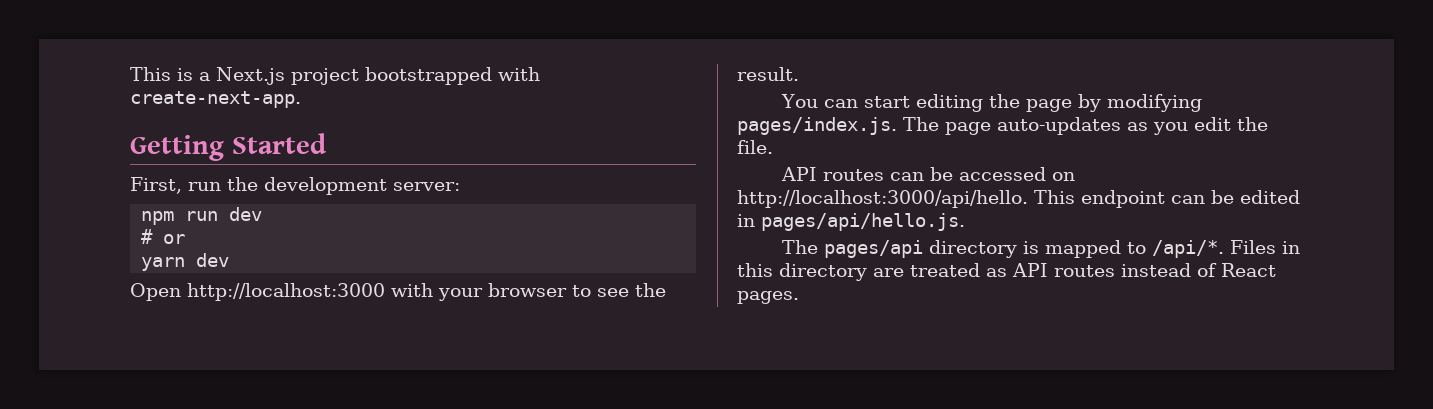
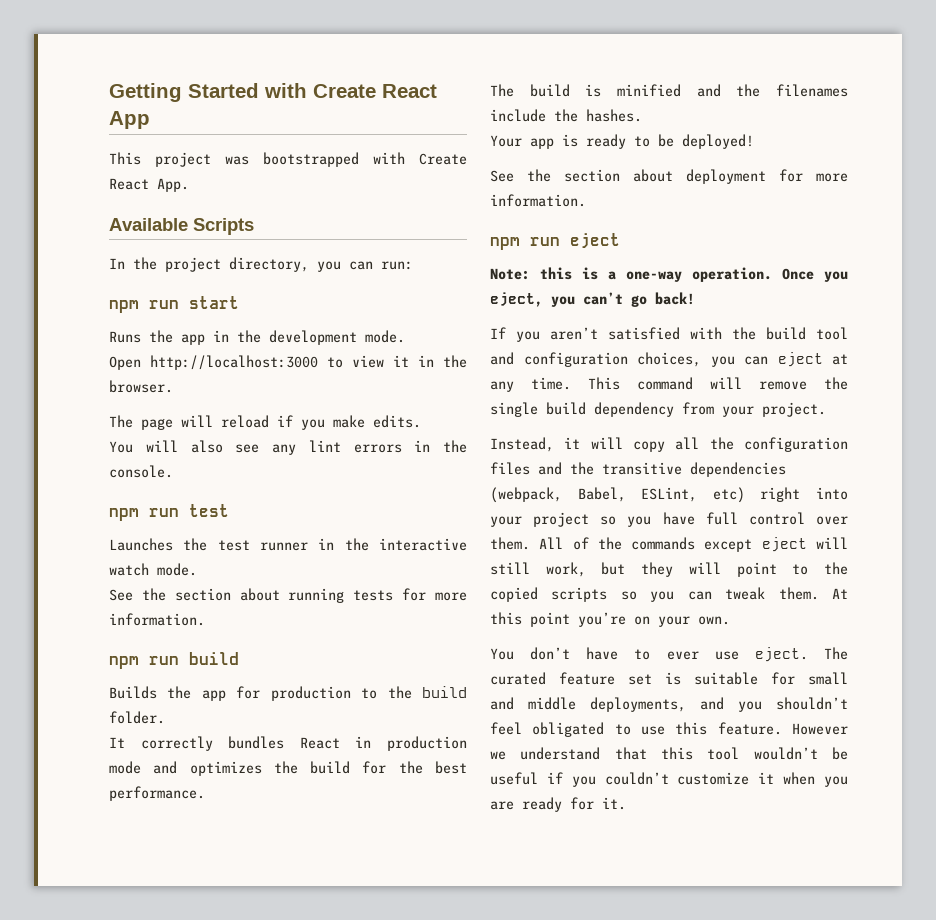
[130,67,540,85] [130,91,301,108] [130,133,327,161] [130,177,460,195] [141,207,263,225] [141,229,186,244] [141,253,230,271] [130,283,666,301] [737,67,799,81] [780,94,1202,112] [737,117,1268,135] [737,140,773,154] [780,167,1075,181] [737,190,1300,208] [737,213,965,231] [781,240,1300,258] [737,263,1276,281] [737,291,799,304] This is a Next.js project bootstrapped with create-next-app. // Getting Started // First, run the development server: // npm run dev // # or // yarn dev // Open http://localhost:3000 with your browser to see the result. // You can start editing the page by modifying pages/index.js. The page auto-updates as you edit the file. // API routes can be accessed on http://localhost:3000/api/hello. This endpoint can be edited in pages/api/hello.js. // The pages/api directory is mapped to /api/*. Files in this directory are treated as API routes instead of React pages. -> [109,83,437,102] [109,111,150,129] [109,152,467,167] [109,178,189,192] [109,218,254,235] [109,257,413,272] [109,296,239,313] [109,330,405,345] [109,355,467,370] [109,380,173,393] [109,415,421,430] [109,440,467,455] [109,465,173,478] [109,504,229,521] [109,538,467,551] [109,563,197,576] [109,588,467,603] [109,613,205,626] [109,652,239,669] [109,686,467,701] [109,711,165,724] [109,736,467,751] [109,761,467,776] [109,786,205,801] [490,84,848,97] [490,109,642,122] [490,134,754,149] [490,169,848,184] [490,194,586,207] [490,233,620,250] [490,267,848,282] [490,292,695,307] [490,327,848,342] [490,352,848,367] [490,377,848,392] [490,402,826,417] [490,437,848,452] [490,462,786,477] [490,487,848,503] [490,512,848,527] [490,537,848,552] [490,562,848,577] [490,587,848,602] [490,612,730,627] [490,647,848,662] [490,672,848,685] [490,697,848,712] [490,722,848,737] [490,747,848,760] [490,772,848,787] [490,797,626,812] Getting Started with Create React App // This project was bootstrapped with Create React App. // Available Scripts // In the project directory, you can run: // npm run start // Runs the app in the development mode. // Open http://localhost:3000 to view it in the browser. // The page will reload if you make edits. // You will also see any lint errors in the console. // npm run test // Launches the test runner in the interactive watch mode. // See the section about running tests for more information. // npm run build // Builds the app for production to the build folder. // It correctly bundles React in production mode and optimizes the build for the best performance. // The build is minified and the filenames include the hashes. // Your app is ready to be deployed! // See the section about deployment for more information. // npm run eject // Note: this is a one-way operation. Once you eject, you can’t go back! // If you aren’t satisfied with the build tool and configuration choices, you can eject at any time. This command will remove the single build dependency from your project. // Instead, it will copy all the configuration files and the transitive dependencies (webpack, Babel, ESLint, etc) right into your project so you have full control over them. All of the commands except eject will still work, but they will point to the copied scripts so you can tweak them. At this point you’re on your own. // You don’t have to ever use eject. The curated feature set is suitable for small and middle deployments, and you shouldn’t feel obligated to use this feature. However we understand that this tool wouldn’t be useful if you couldn’t customize it when you are ready for it.

